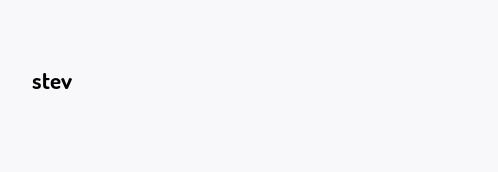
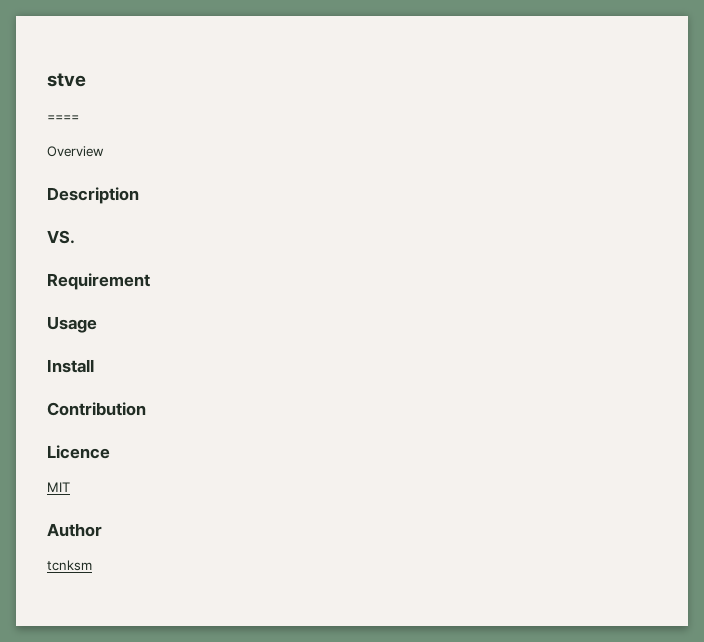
[32,73,72,89] stev -> [47,73,86,87] [47,115,79,121] [47,146,104,157] [47,187,139,204] [47,230,75,244] [47,273,150,290] [47,316,97,333] [47,359,94,373] [47,402,146,416] [47,445,110,459] [47,482,70,492] [47,523,102,537] [47,560,92,571] stve // ==== // Overview // Description // VS. // Requirement // Usage // Install // Contribution // Licence // MIT // Author // tcnksm

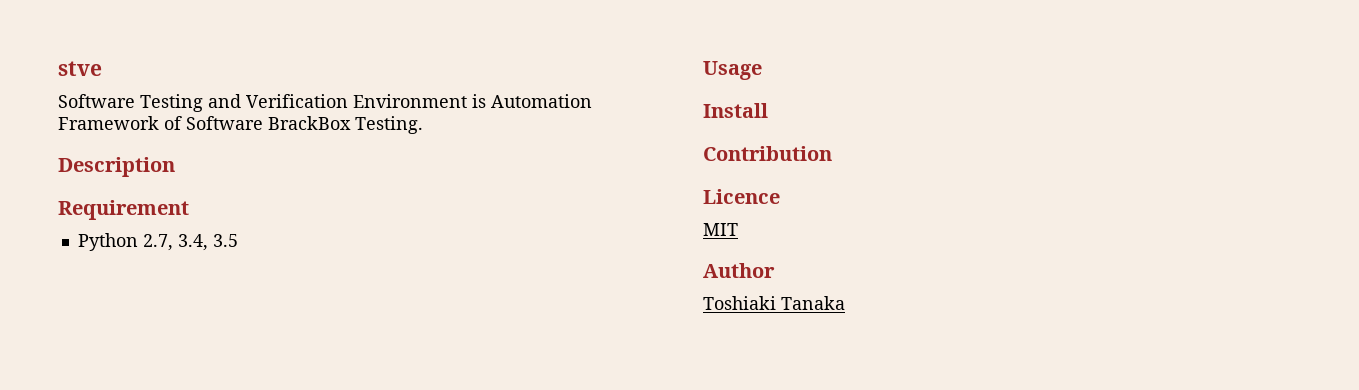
[47,115,79,121] [47,146,104,157] [47,187,139,204] [47,230,75,244] [47,273,150,290] ==== // Overview // Description // VS. // Requirement -> [58,94,592,112] [58,116,423,134] [58,157,175,177] [58,200,189,220] [77,233,238,251] Software Testing and Verification Environment is Automation Framework of Software BrackBox Testing. // Description // Requirement // Python 2.7, 3.4, 3.5
[47,560,92,571] tcnksm -> [703,296,845,310] Toshiaki Tanaka

